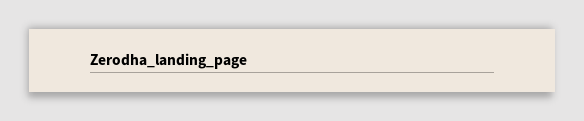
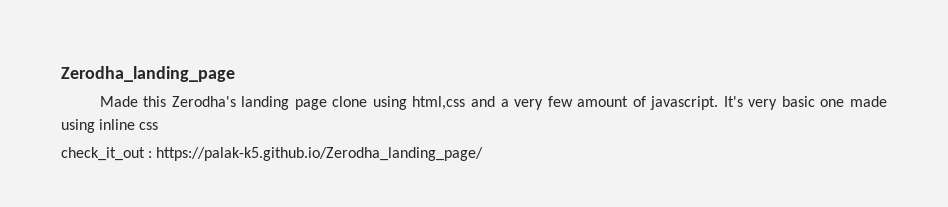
(247, 61) none -> [99,96,887,110] [61,119,159,133] [61,147,484,161] // Made this Zerodha's landing page clone using html,css and a very few amount of javascript. It's very basic one made using inline css // check_it_out : https://palak-k5.github.io/Zerodha_landing_page/

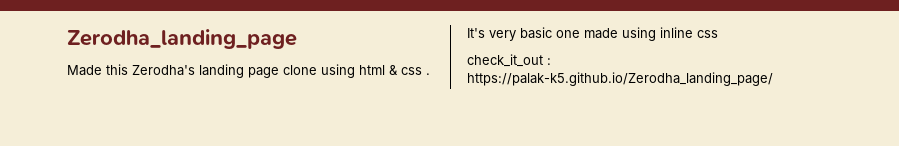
[412,96,719,110] html,css and a very few amount of javascript. -> [359,65,430,75] html & css .

